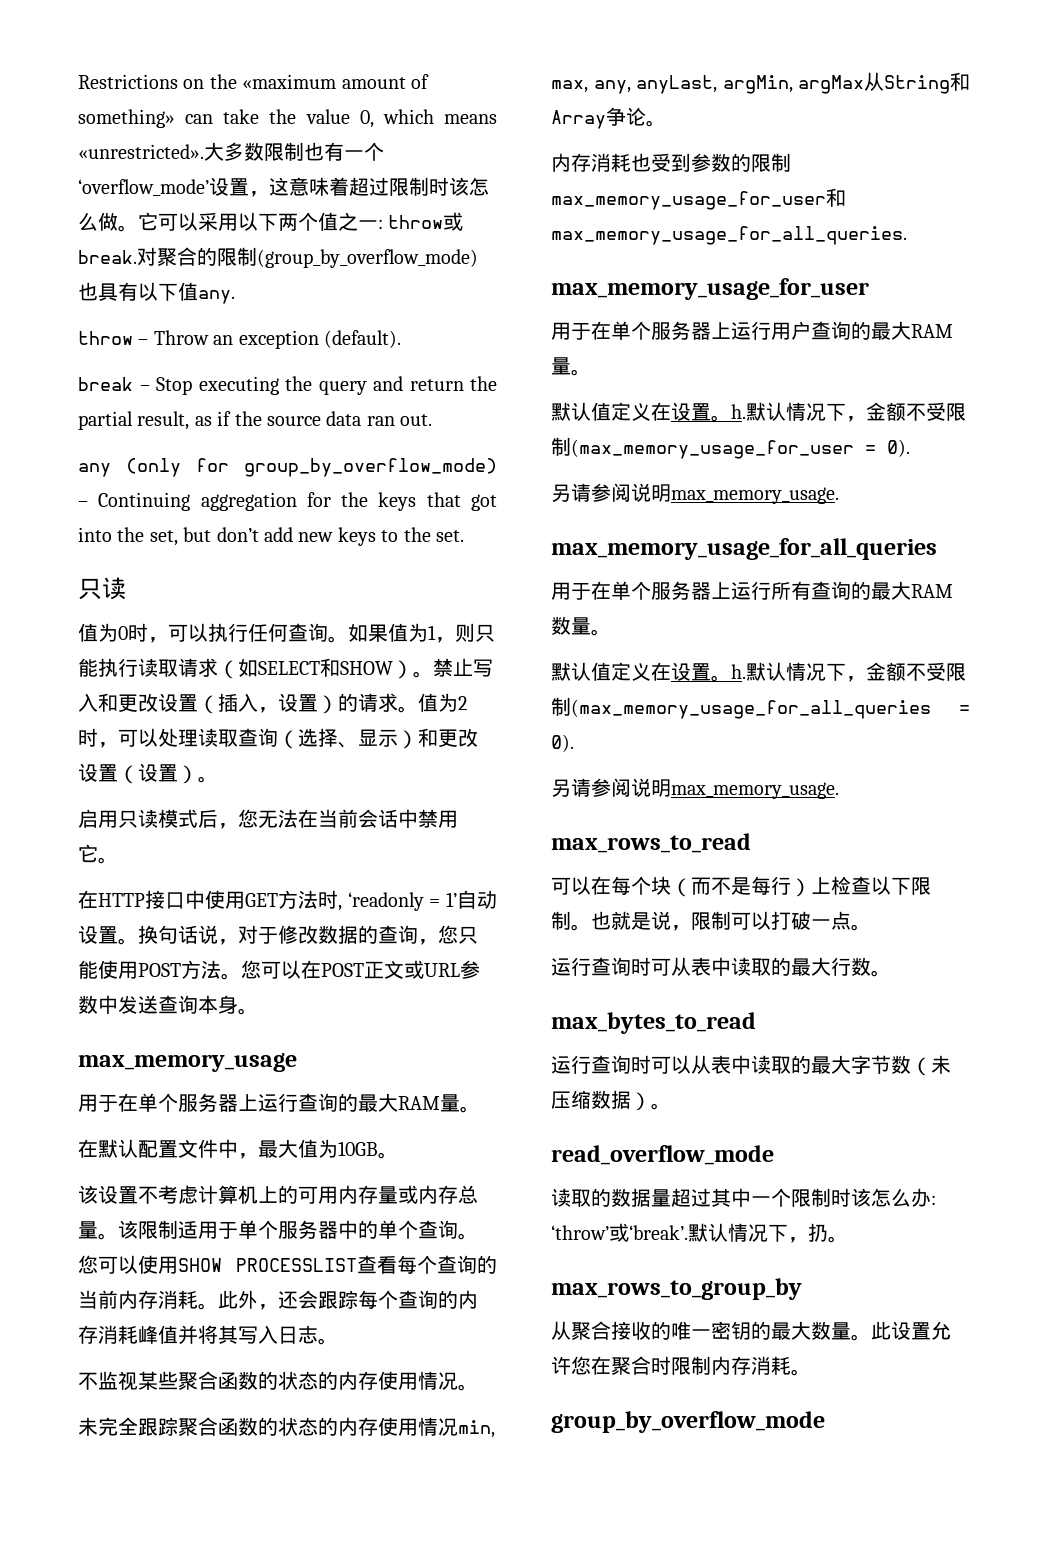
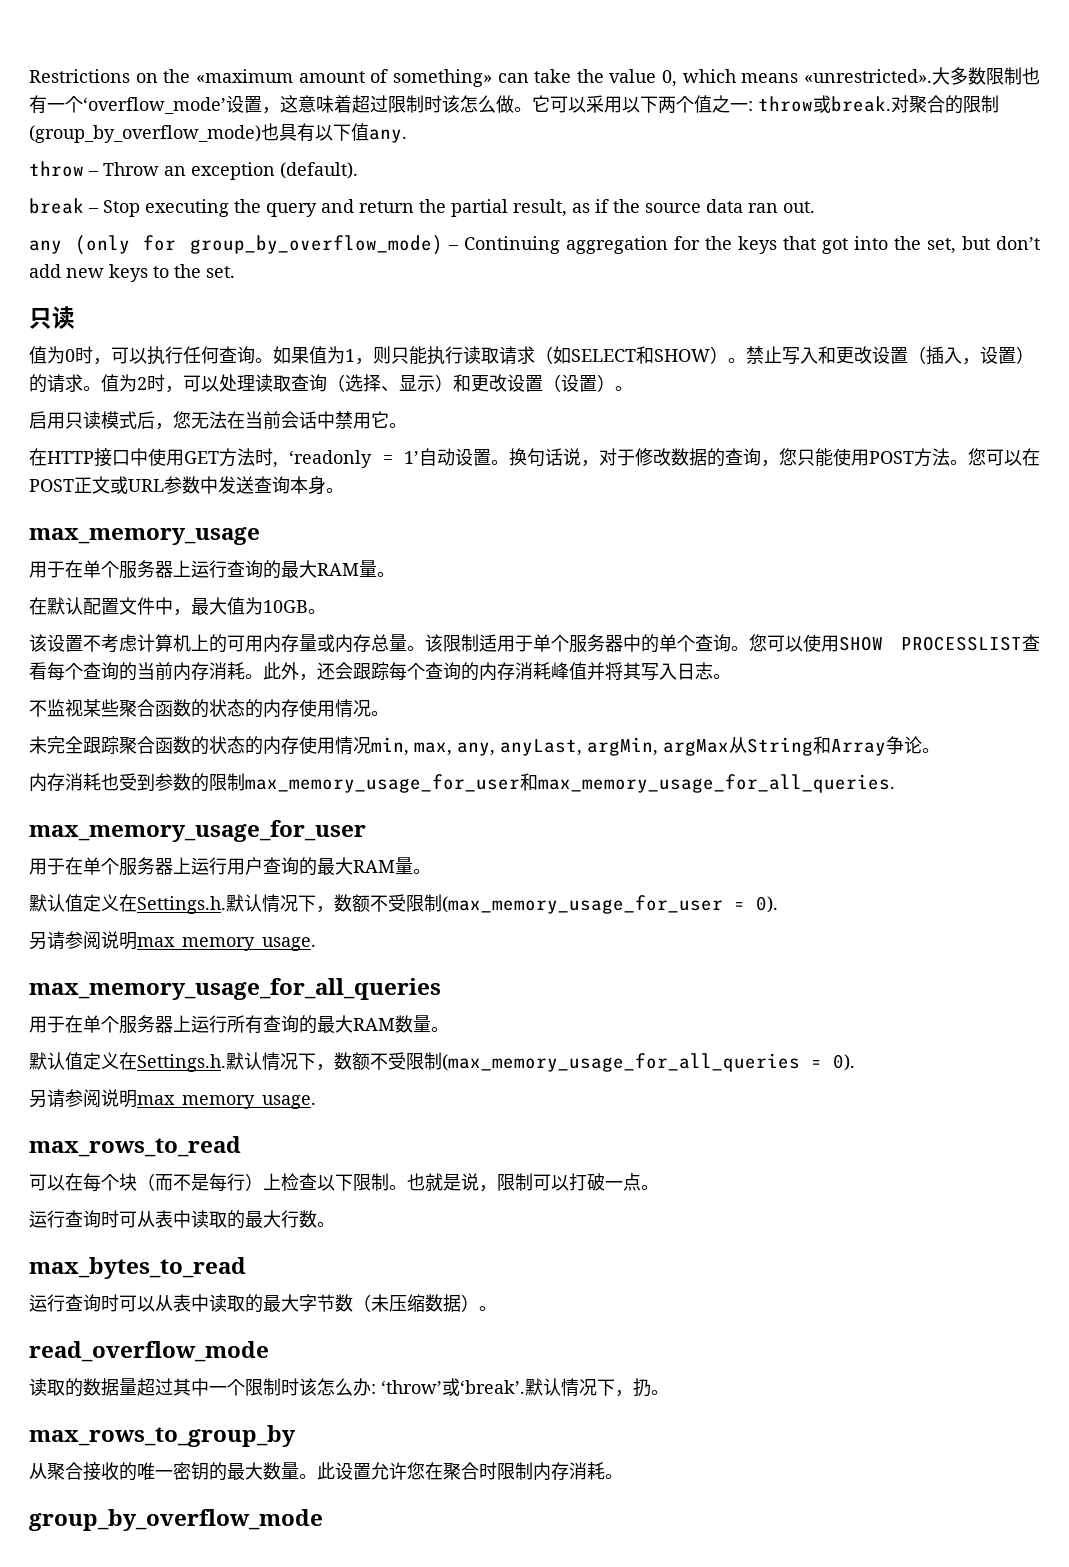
[671,402,886,422] 设置。h.默认情况下，金 -> [137,894,352,914] Settings.h.默认情况下，数
[671,662,886,682] 设置。h.默认情况下，金 -> [137,1052,352,1072] Settings.h.默认情况下，数

